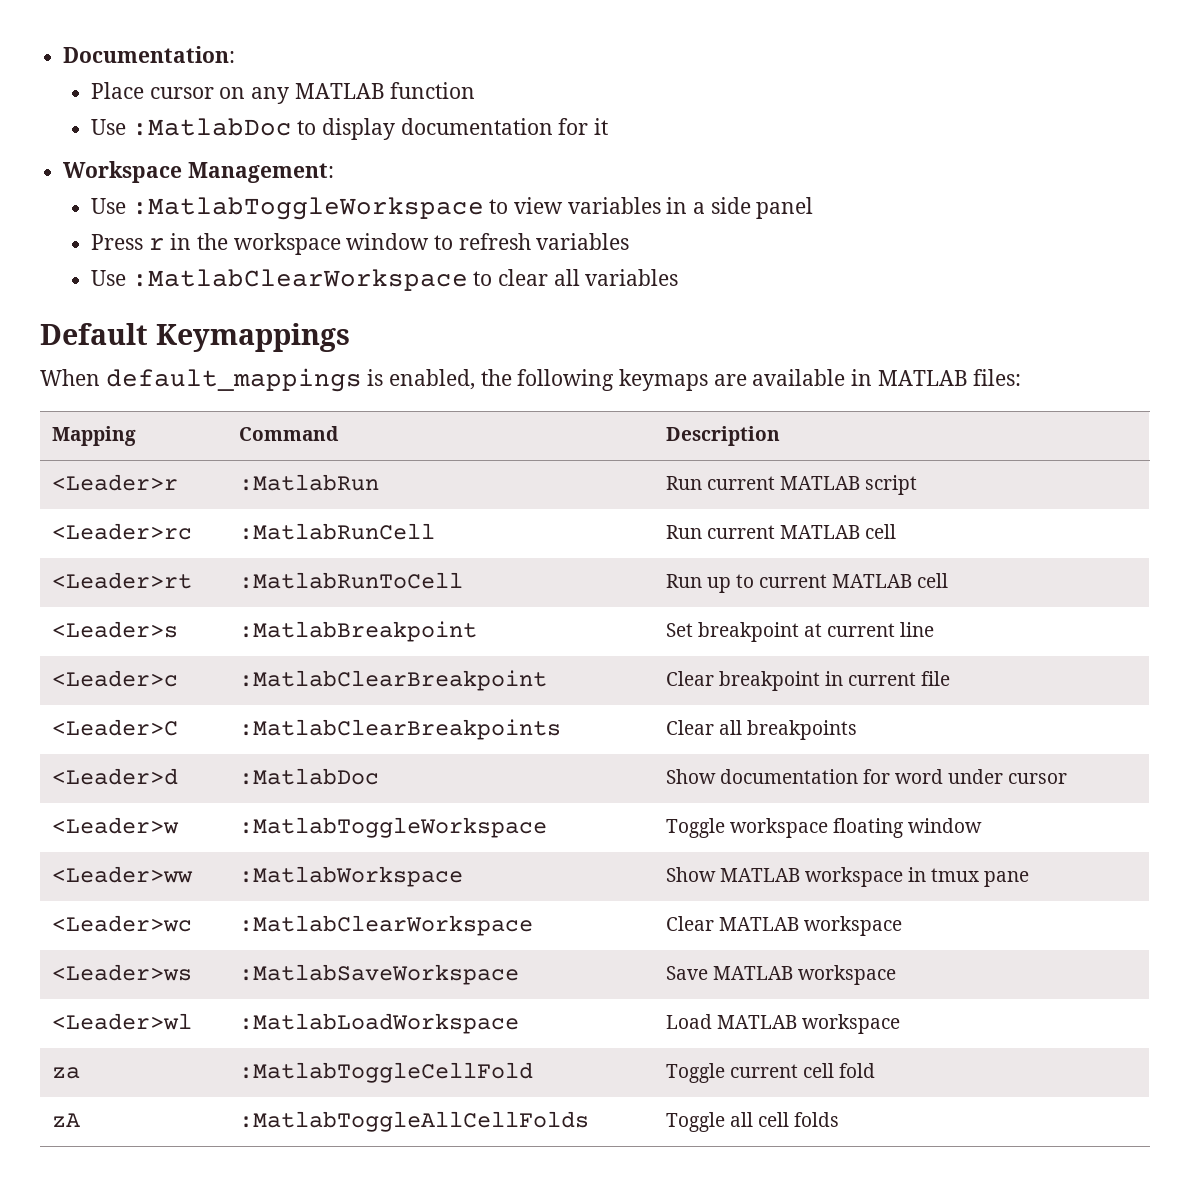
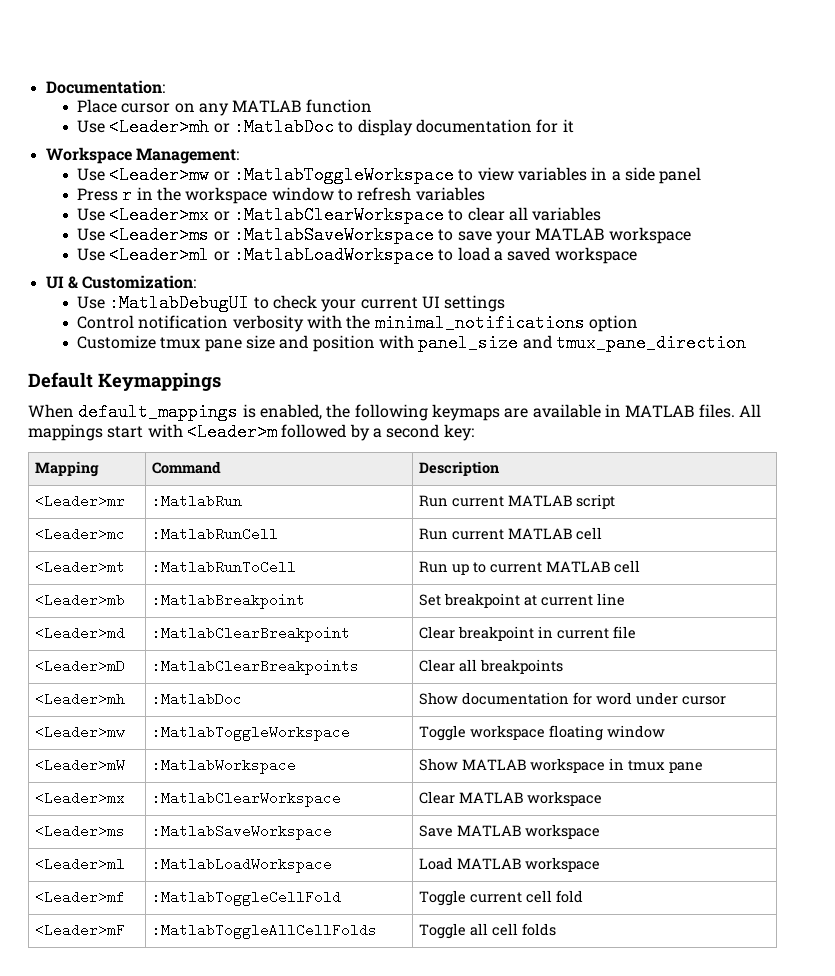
(126, 127) none -> [109,118,230,136] <Leader>mh or
(126, 206) none -> [109,166,230,184] <Leader>mw or
(126, 278) none -> [109,206,230,224] <Leader>mx or
(679, 277) none -> [77,226,691,244] [77,246,637,264] [45,275,197,289] [77,294,506,312] [77,314,639,332] [77,334,747,352] // Use <Leader>ms or :MatlabSaveWorkspace to save your MATLAB workspace // Use <Leader>ml or :MatlabLoadWorkspace to load a saved workspace // UI & Customization: // Use :MatlabDebugUI to check your current UI settings // Control notification verbosity with the minimal_notifications option // Customize tmux pane size and position with panel_size and tmux_pane_direction
[973,369,1022,386] files: -> [698,404,761,418] [28,423,474,441] files. All mappings start with <Leader>m followed by a second key:
[51,474,178,491] <Leader>r -> [35,494,126,508] <Leader>mr
[51,523,192,540] <Leader>rc -> [35,527,126,541] <Leader>mc
[51,572,192,589] <Leader>rt -> [35,560,126,574] <Leader>mt
[51,621,178,638] <Leader>s -> [35,593,126,607] <Leader>mb
[51,670,178,687] <Leader>c -> [35,626,126,640] <Leader>md
[51,719,178,736] <Leader>C -> [35,659,126,673] <Leader>mD
[51,768,178,785] <Leader>d -> [35,692,126,706] <Leader>mh
[51,817,179,834] <Leader>w -> [35,725,126,739] <Leader>mw
[51,866,193,883] <Leader>ww -> [35,758,126,772] <Leader>mW
[51,915,192,932] <Leader>wc -> [35,791,126,805] <Leader>mx
[51,964,192,981] <Leader>ws -> [35,824,126,838] <Leader>ms
[51,1013,192,1030] <Leader>wl -> [35,857,126,871] <Leader>ml
[51,1067,80,1079] za -> [35,890,126,904] <Leader>mf
[51,1113,80,1127] zA -> [35,923,126,937] <Leader>mF

